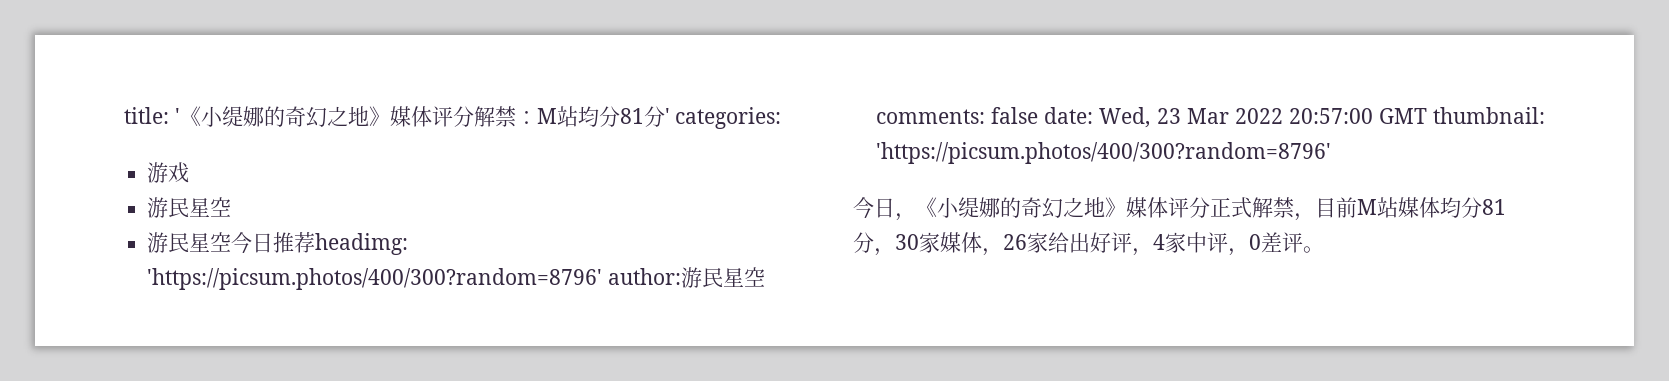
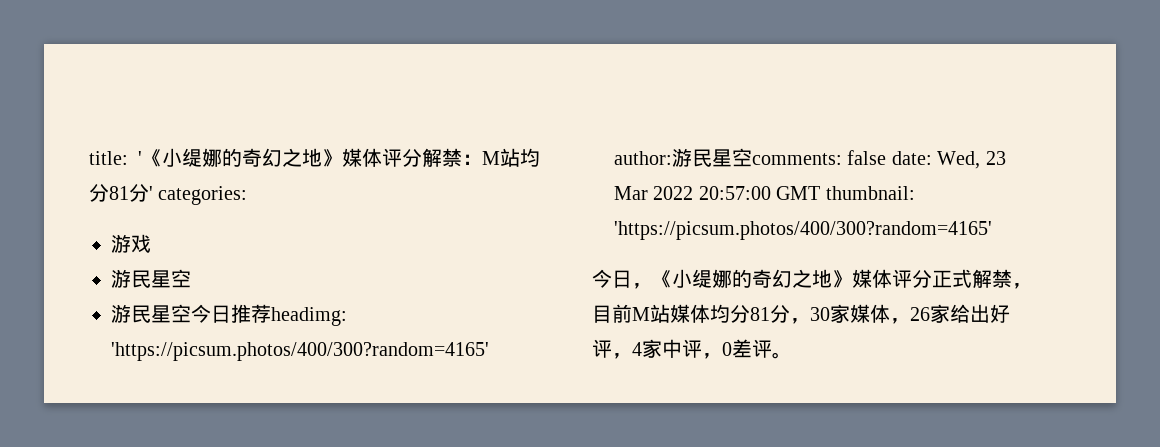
[147,268,603,290] 'https://picsum.photos/400/300?random=8796' -> [111,342,489,361] 'https://picsum.photos/400/300?random=4165'
[876,142,1332,164] 'https://picsum.photos/400/300?random=8796' -> [614,221,992,240] 'https://picsum.photos/400/300?random=4165'

